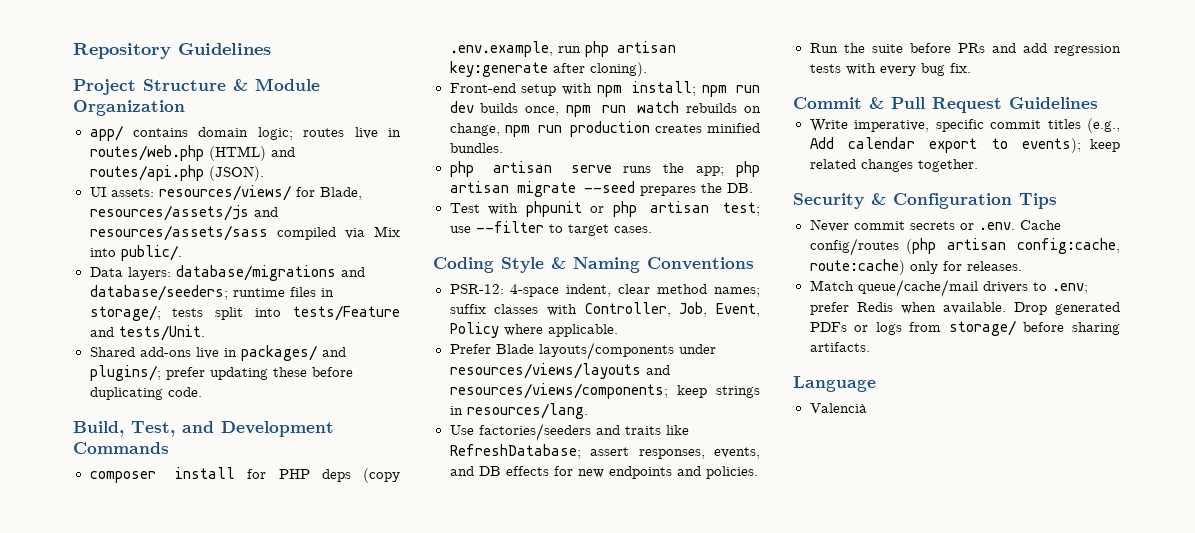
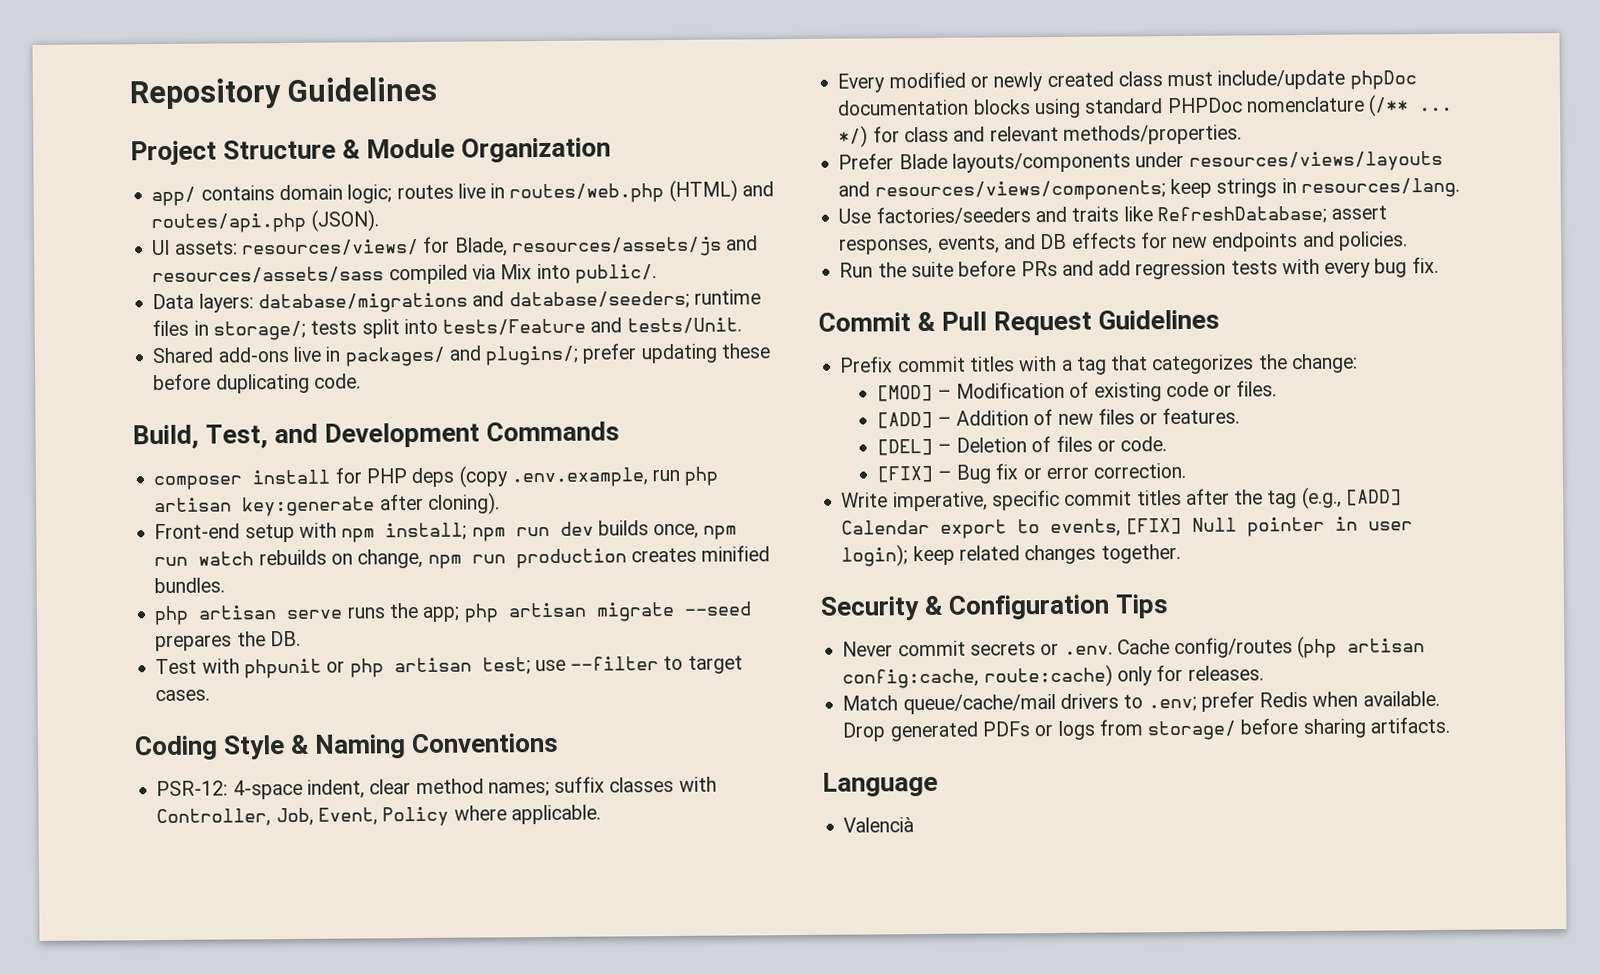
(618, 330) none -> [837,69,1417,93] [837,94,1454,119] [838,124,1242,148] // Every modified or newly created class must include/update phpDoc documentation blocks using standard PHPDoc nomenclature (/** ... */) for class and relevant methods/properties.
(1098, 103) none -> [839,353,1358,375] [876,380,1278,402] [876,407,1241,429] [876,435,1168,456] [876,462,1187,484] // Prefix commit titles with a tag that categorizes the change: // [MOD] – Modification of existing code or files. // [ADD] – Addition of new files or features. // [DEL] – Deletion of files or code. // [FIX] – Bug fix or error correction.
[1087,118,1120,133] [809,137,1082,153] (e.g., Add calendar export to events); -> [1185,486,1402,510] [841,516,1413,539] [841,544,909,567] after the tag (e.g., [ADD] Calendar export to events, [FIX] Null pointer in user login);

